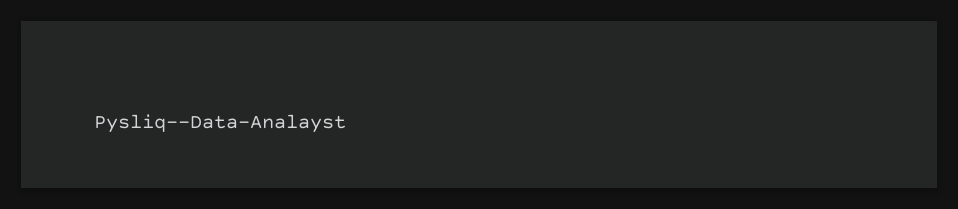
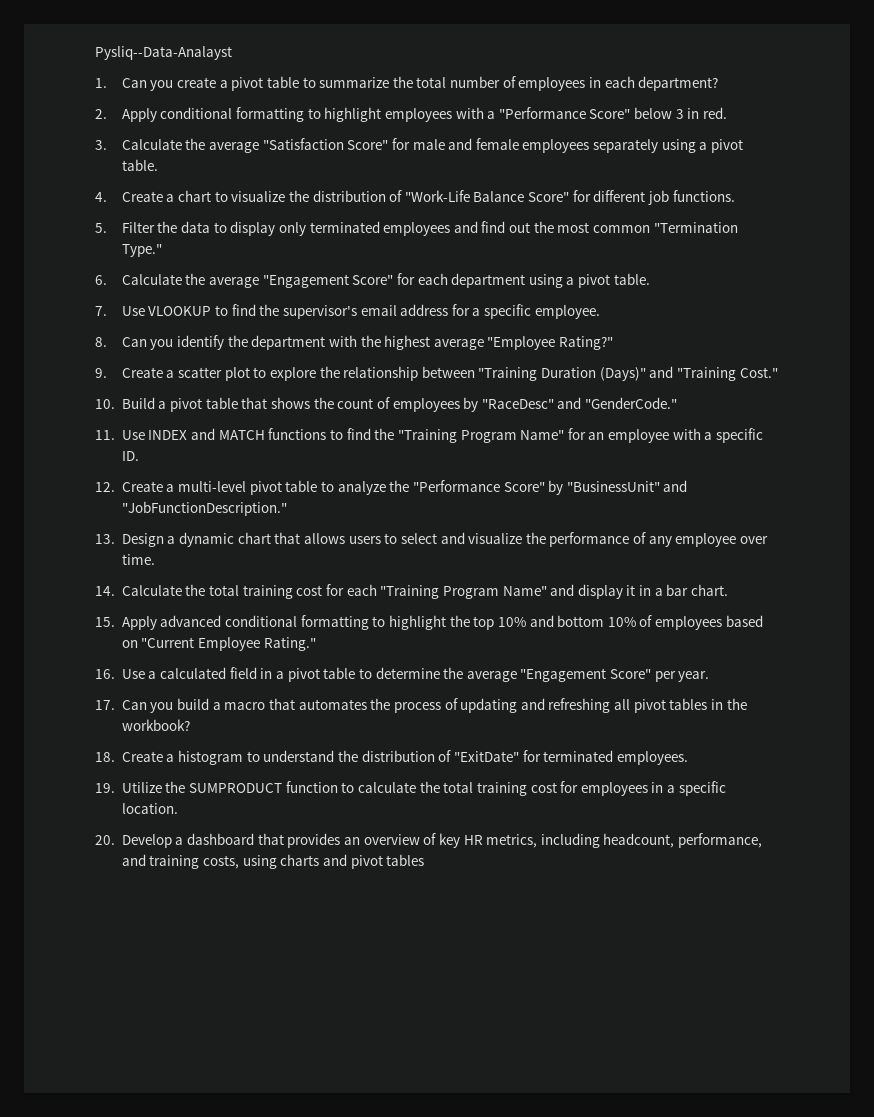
(346, 123) none -> [95,76,719,91] [95,107,728,122] [95,138,744,153] [121,159,158,171] [95,190,735,205] [95,221,738,236] [121,244,162,257] [95,273,650,288] [95,304,600,319] [95,335,614,350] [95,366,778,381] [95,397,678,412] [95,428,764,443] [121,451,139,461] [95,480,688,495] [121,501,287,516] [95,532,769,547] [121,554,155,565] [95,584,729,599] [95,615,763,630] [121,637,316,651] [95,667,710,682] [95,698,747,713] [121,719,190,731] [95,750,688,765] [95,781,726,796] [121,803,178,814] [95,833,763,848] [121,854,425,869] // 1. Can you create a pivot table to summarize the total number of employees in each department? // 2. Apply conditional formatting to highlight employees with a "Performance Score" below 3 in red. // 3. Calculate the average "Satisfaction Score" for male and female employees separately using a pivot table. // 4. Create a chart to visualize the distribution of "Work-Life Balance Score" for different job functions. // 5. Filter the data to display only terminated employees and find out the most common "Termination Type." // 6. Calculate the average "Engagement Score" for each department using a pivot table. // 7. Use VLOOKUP to find the supervisor's email address for a specific employee. // 8. Can you identify the department with the highest average "Employee Rating?" // 9. Create a scatter plot to explore the relationship between "Training Duration (Days)" and "Training Cost." // 10. Build a pivot table that shows the count of employees by "RaceDesc" and "GenderCode." // 11. Use INDEX and MATCH functions to find the "Training Program Name" for an employee with a specific ID. // 12. Create a multi-level pivot table to analyze the "Performance Score" by "BusinessUnit" and "JobFunctionDescription." // 13. Design a dynamic chart that allows users to select and visualize the performance of any employee over time. // 14. Calculate the total training cost for each "Training Program Name" and display it in a bar chart. // 15. Apply advanced conditional formatting to highlight the top 10% and bottom 10% of employees based on "Current Employee Rating." // 16. Use a calculated field in a pivot table to determine the average "Engagement Score" per year. // 17. Can you build a macro that automates the process of updating and refreshing all pivot tables in the workbook? // 18. Create a histogram to understand the distribution of "ExitDate" for terminated employees. // 19. Utilize the SUMPRODUCT function to calculate the total training cost for employees in a specific location. // 20. Develop a dashboard that provides an overview of key HR metrics, including headcount, performance, and training costs, using charts and pivot tables

